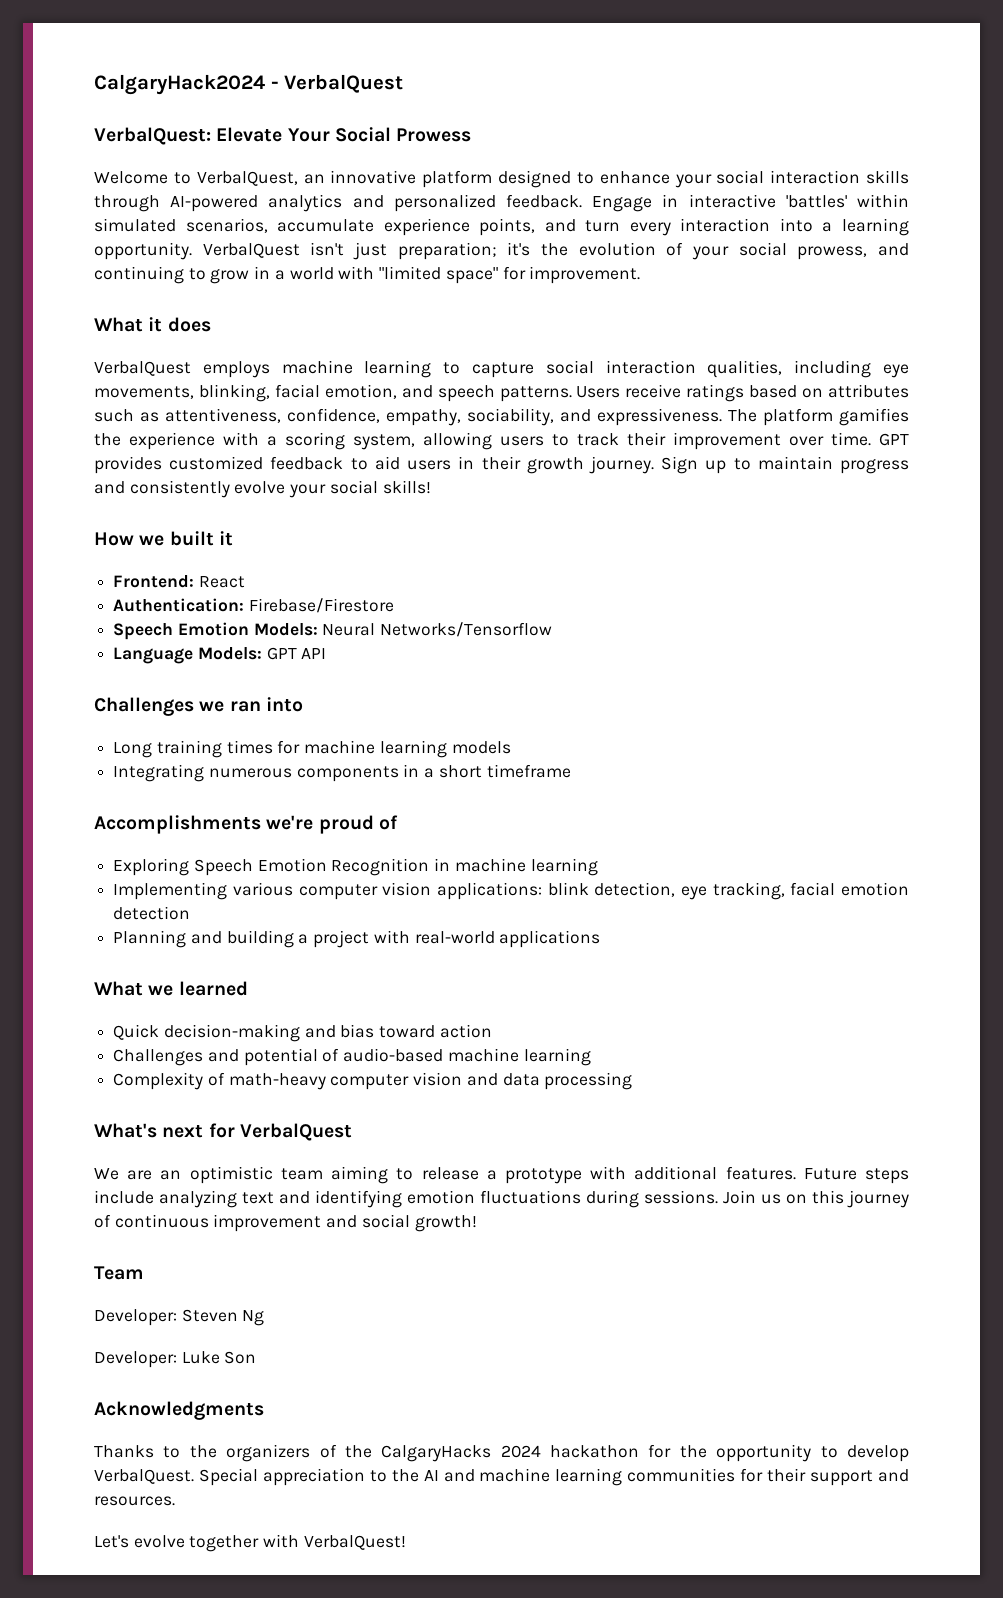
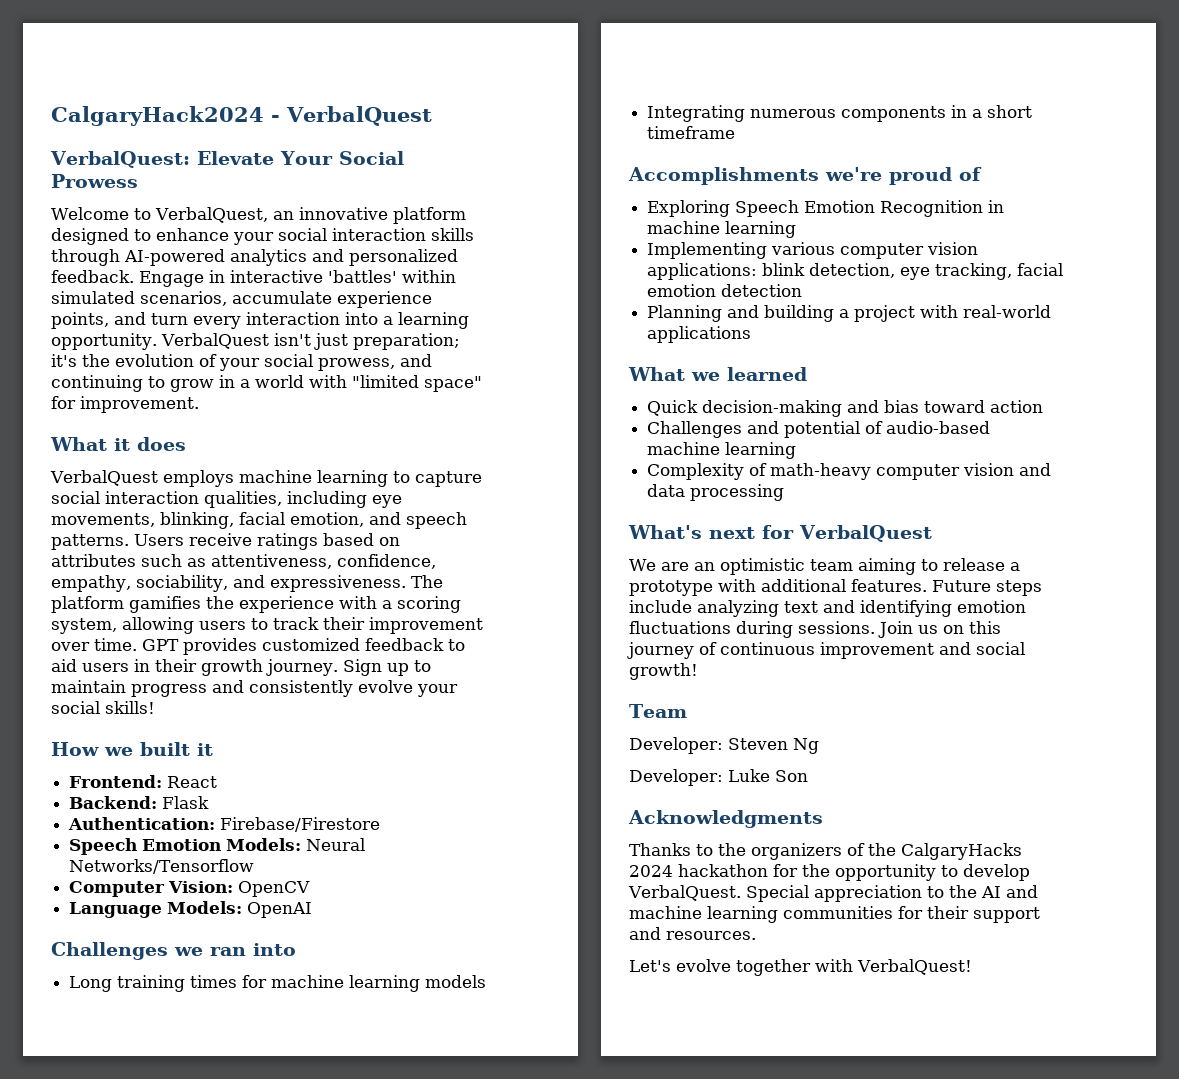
(245, 582) none -> [69,796,210,809] // Backend: Flask
(553, 629) none -> [69,881,311,897] // Computer Vision: OpenCV
[266,647,327,660] GPT API -> [247,902,313,918] OpenAI

